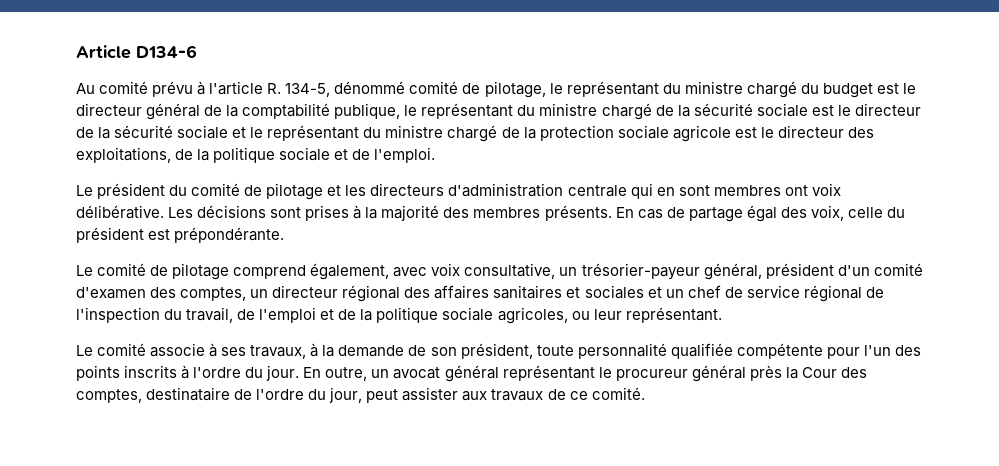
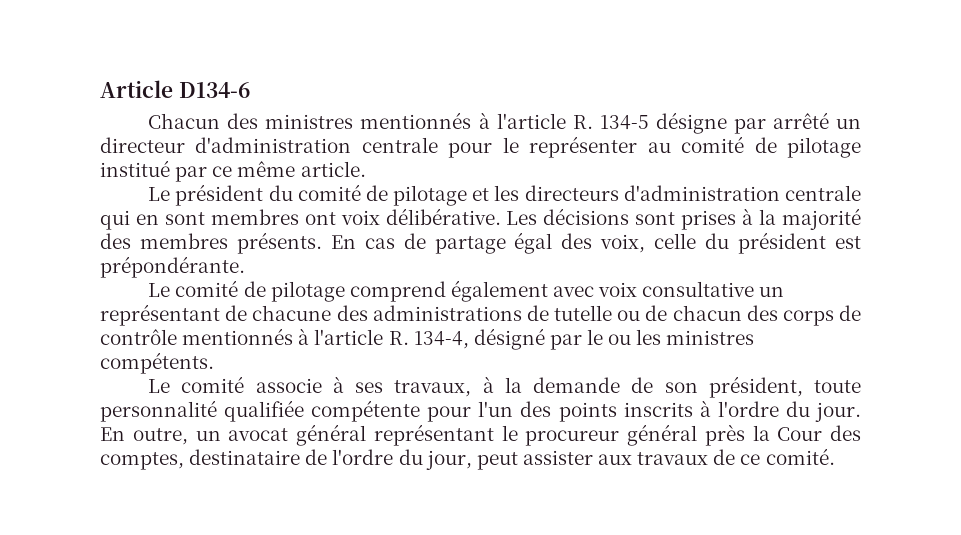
[76,81,916,98] [76,103,921,120] [76,125,874,142] [76,147,436,163] Au comité prévu à l'article R. 134-5, dénommé comité de pilotage, le représentant du ministre chargé du budget est le directeur général de la comptabilité publique, le représentant du ministre chargé de la sécurité sociale est le directeur de la sécurité sociale et le représentant du ministre chargé de la protection sociale agricole est le directeur des exploitations, de la politique sociale et de l'emploi. -> [148,112,862,134] [100,136,862,158] [100,160,366,182] Chacun des ministres mentionnés à l'article R. 134-5 désigne par arrêté un directeur d'administration centrale pour le représenter au comité de pilotage institué par ce même article.
[310,263,390,280] également, -> [450,280,548,302] également
[464,263,923,280] [76,285,884,302] [76,307,722,324] consultative, un trésorier-payeur général, président d'un comité d'examen des comptes, un directeur régional des affaires sanitaires et sociales et un chef de service régional de l'inspection du travail, de l'emploi et de la politique sociale agricoles, ou leur représentant. -> [642,281,785,297] [100,304,861,326] [100,328,755,350] [100,352,214,374] consultative un représentant de chacune des administrations de tutelle ou de chacun des corps de contrôle mentionnés à l'article R. 134-4, désigné par le ou les ministres compétents.

